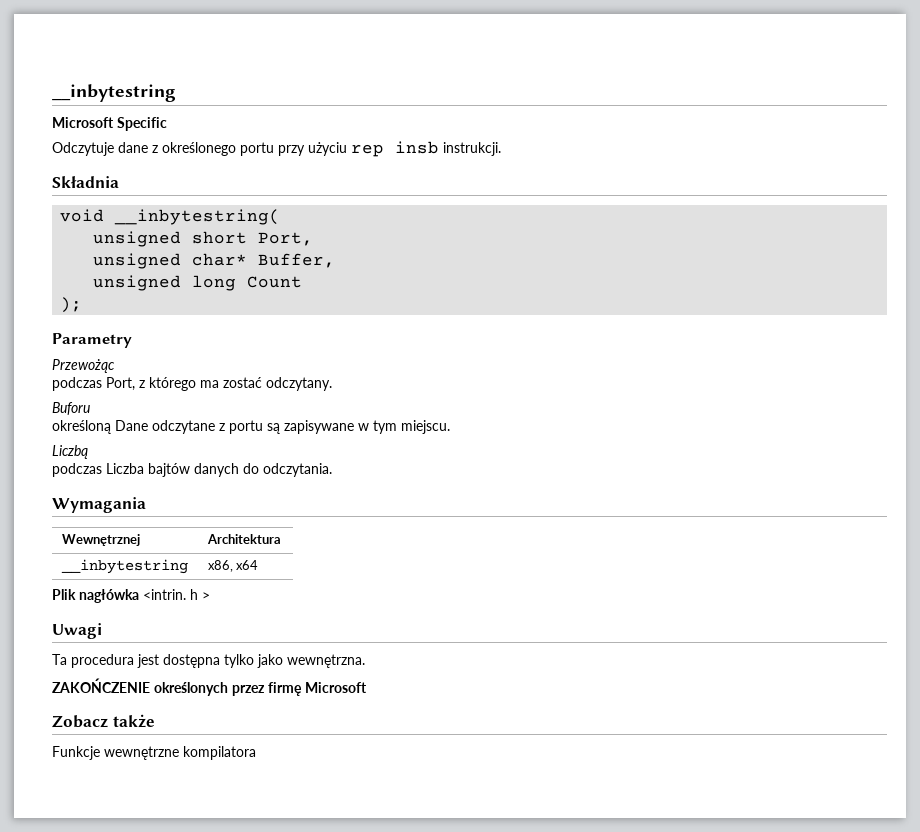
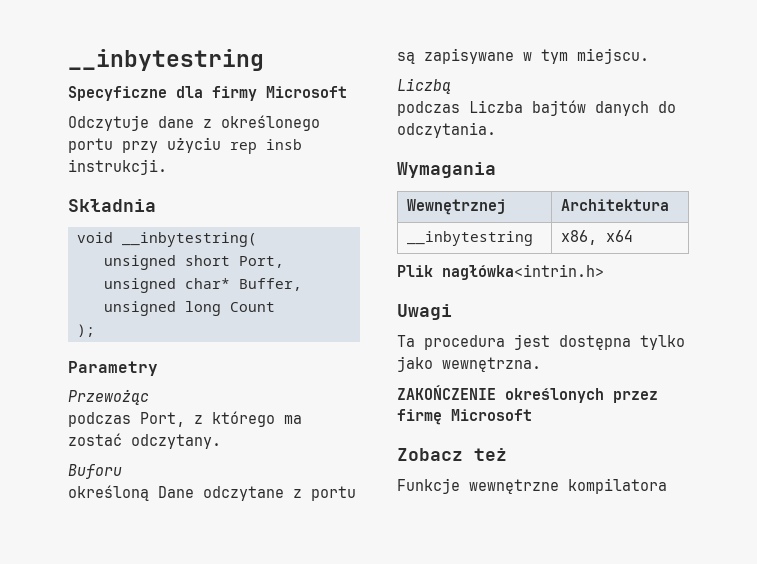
[52,117,167,131] Microsoft Specific -> [68,86,347,101] Specyficzne dla firmy Microsoft
[79,589,210,603] nagłówka <intrin. h > -> [442,264,604,280] nagłówka<intrin.h>
[112,714,155,728] także -> [474,448,507,461] też

